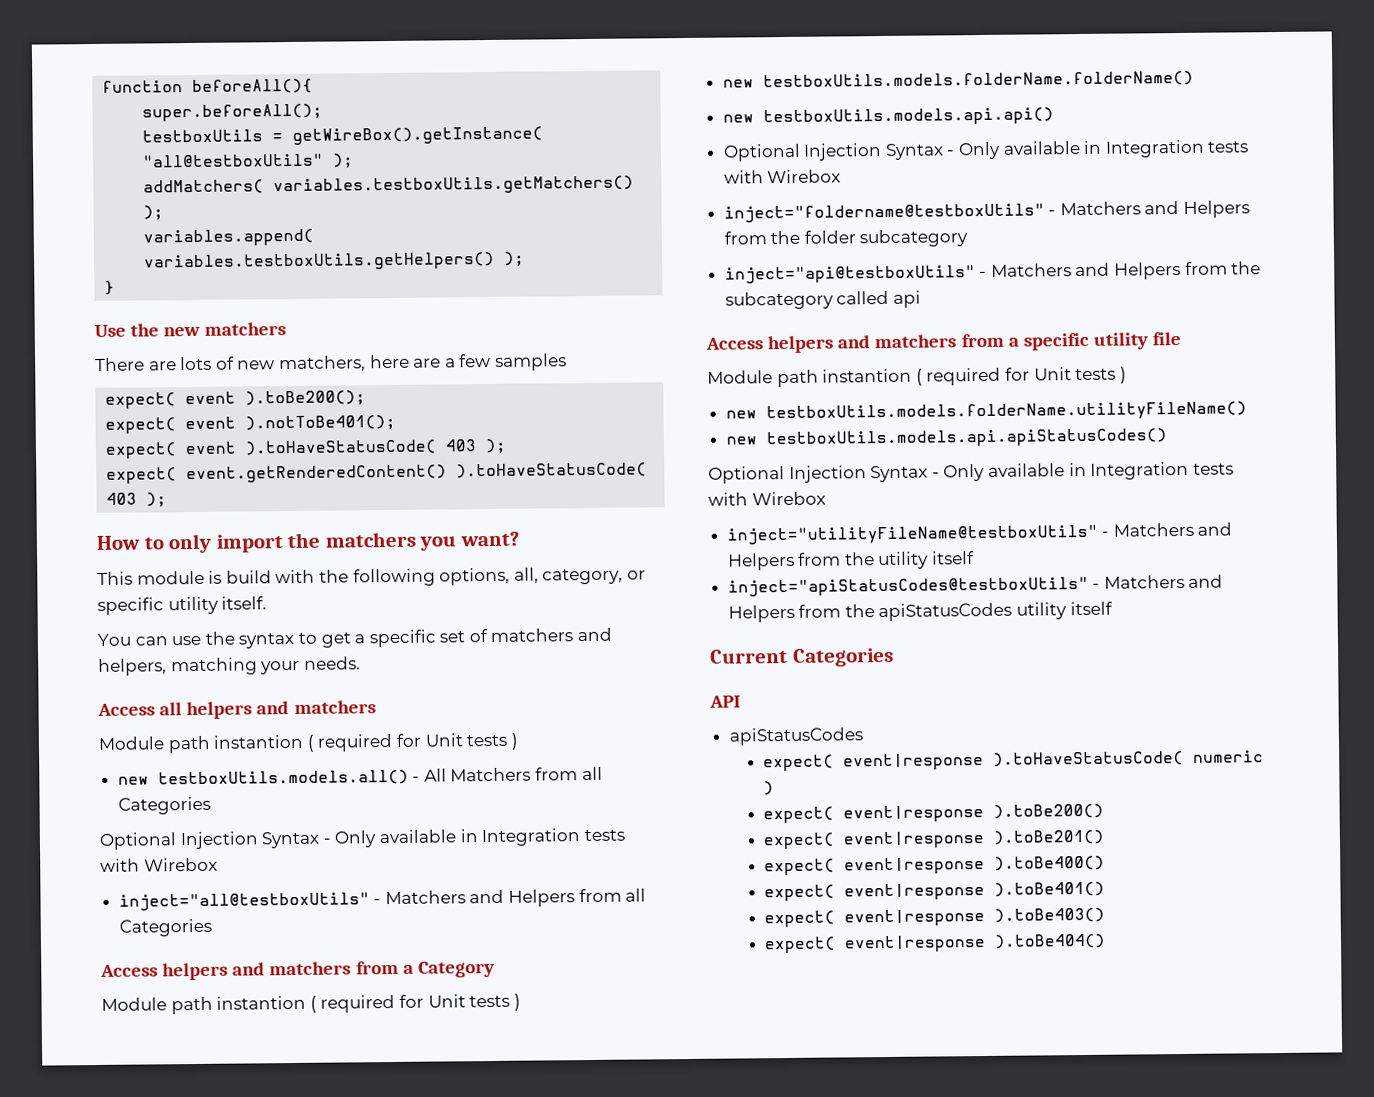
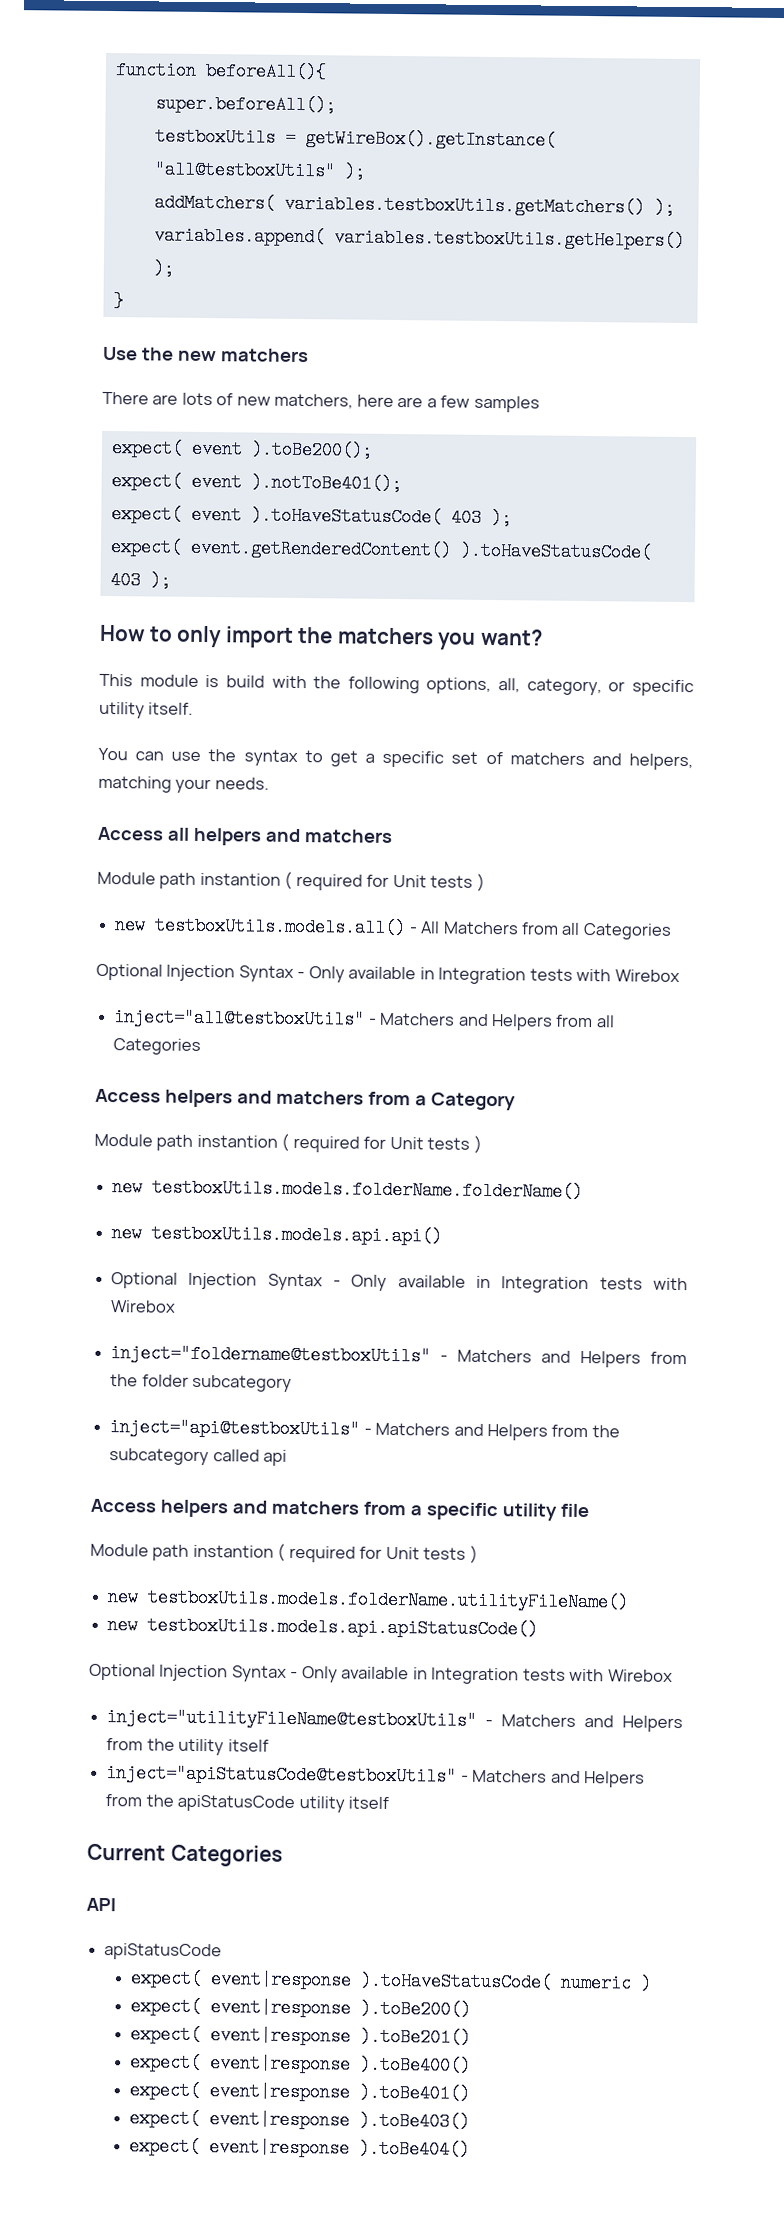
[765,428,1167,449] testboxUtils.models.api.apiStatusCodes() -> [147,1616,539,1639] testboxUtils.models.api.apiStatusCode()
[727,574,1224,597] [727,602,1013,623] inject="apiStatusCodes@testboxUtils" - Matchers and Helpers from the apiStatusCodes -> [106,1764,645,1788] [105,1794,296,1813] inject="apiStatusCode@testboxUtils" - Matchers and Helpers from the apiStatusCode
[728,727,863,746] apiStatusCodes -> [104,1943,223,1961] apiStatusCode

